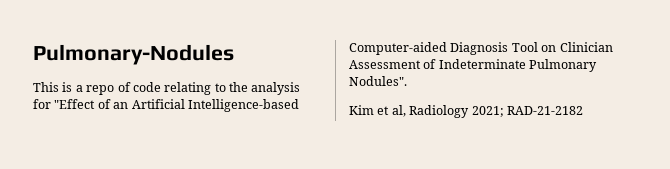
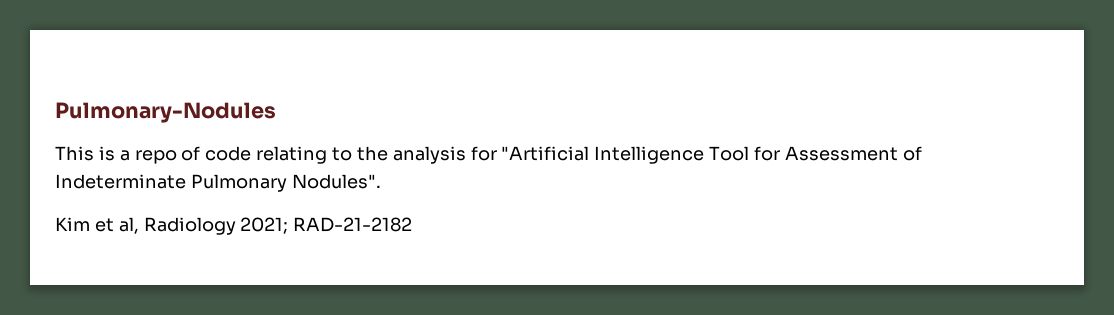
[54,99,299,112] [349,42,613,55] "Effect of an Artificial Intelligence-based Computer-aided Diagnosis Tool on Clinician -> [501,146,781,164] "Artificial Intelligence Tool for

